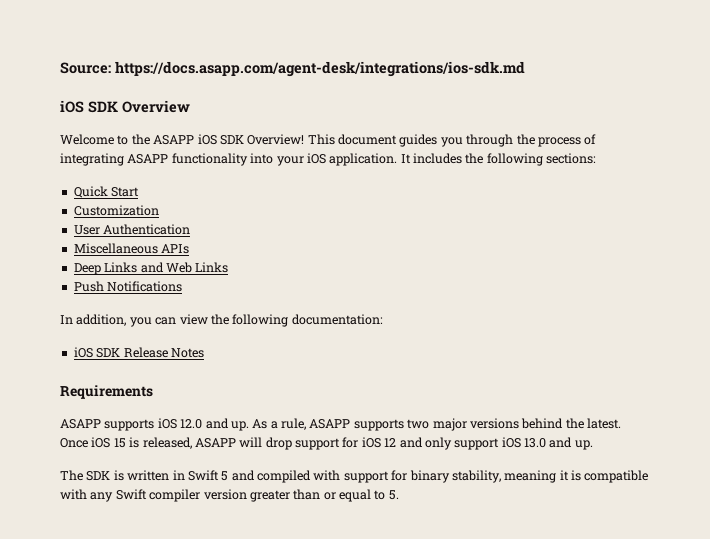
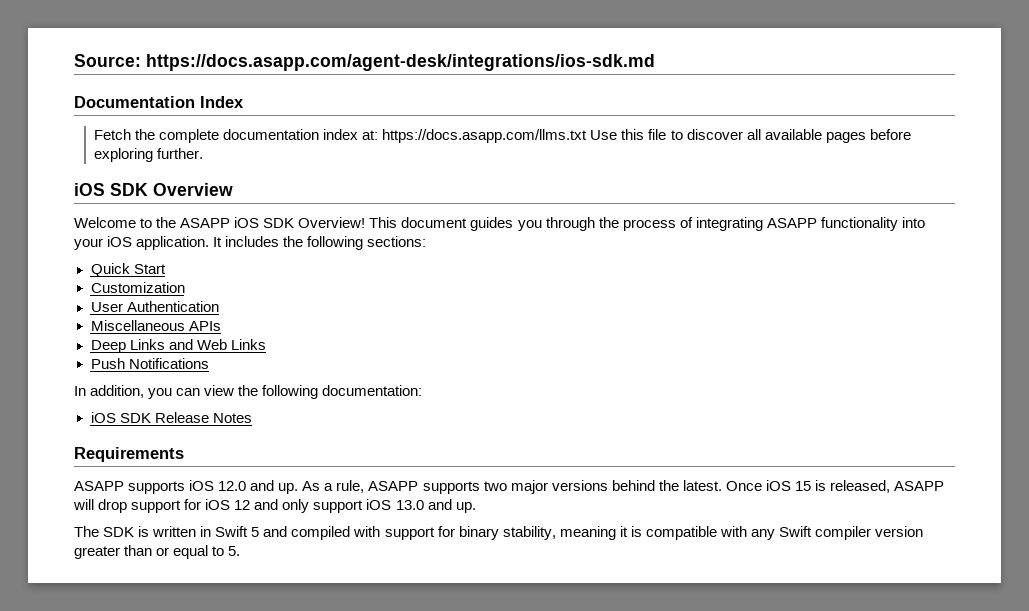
(525, 69) none -> [74,96,244,108] [94,129,911,143] [94,148,204,162] // Documentation Index // Fetch the complete documentation index at: https://docs.asapp.com/llms.txt Use this file to discover all available pages before exploring further.

